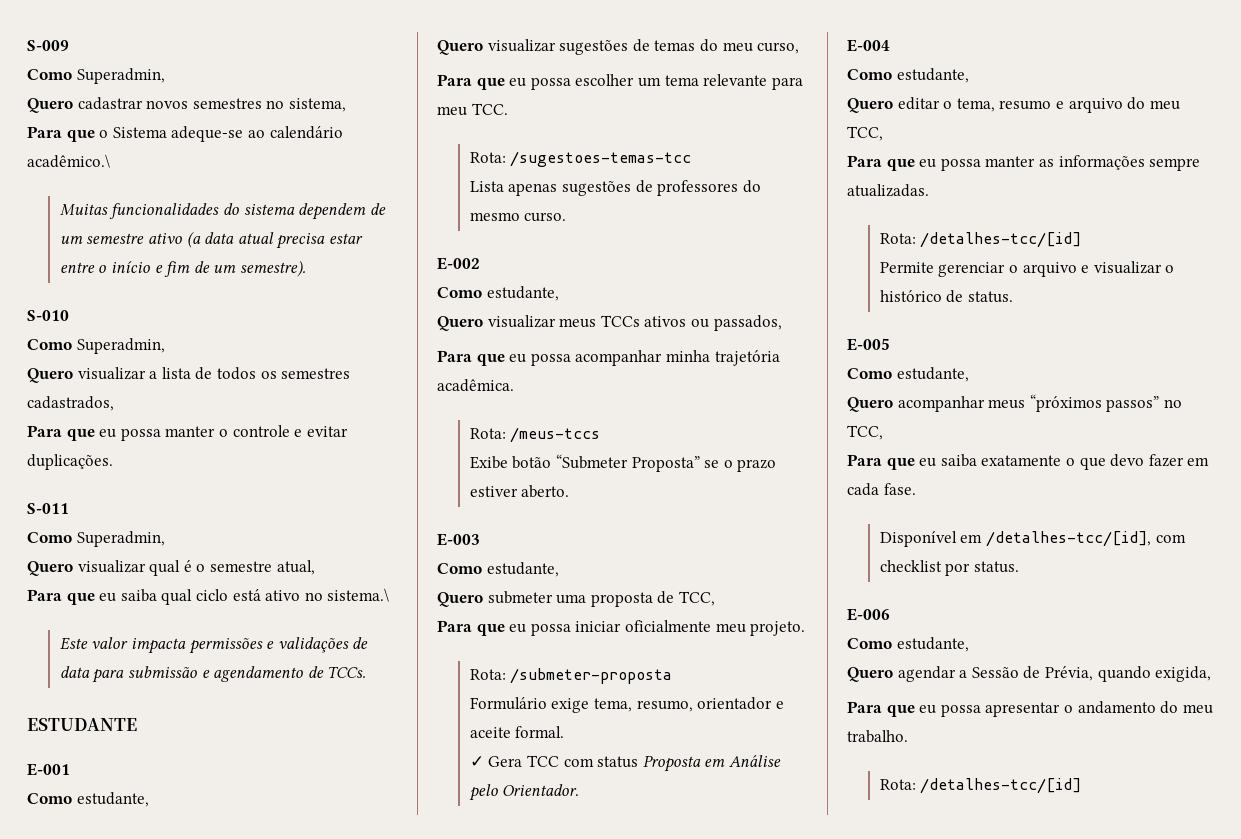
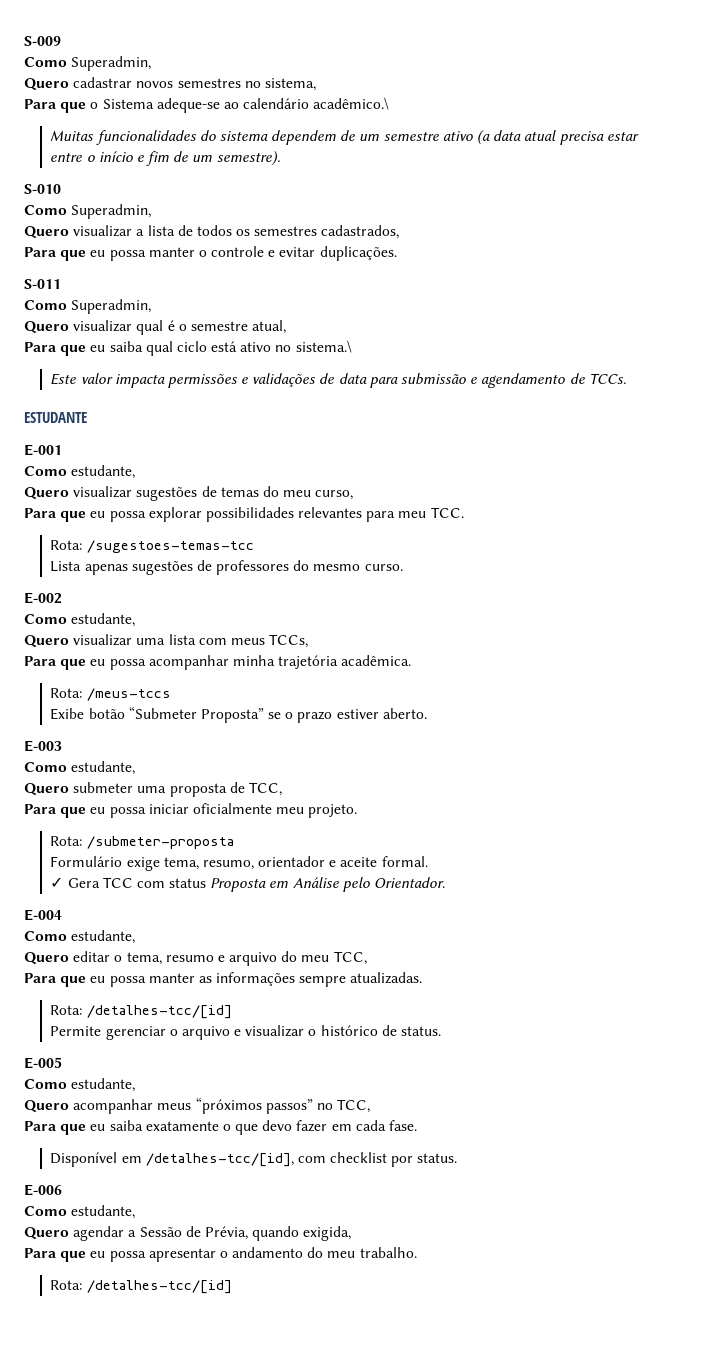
[575,74,768,87] escolher um tema relevante -> [148,507,363,522] explorar possibilidades relevantes
[559,315,782,331] meus TCCs ativos ou passados, -> [136,634,309,648] uma lista com meus TCCs,

